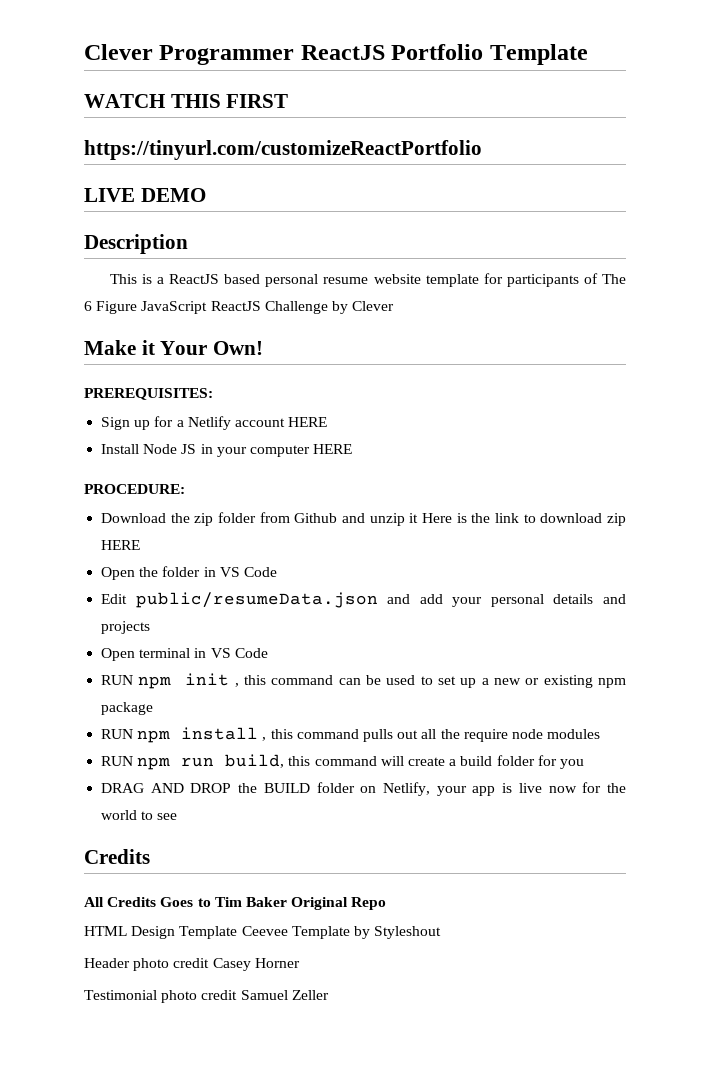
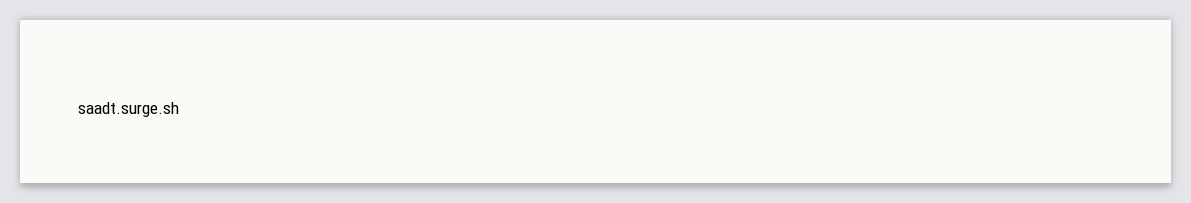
[84,44,588,65] [84,94,289,108] [84,140,482,160] [84,188,206,202] [84,234,188,254] [109,273,626,287] [84,301,395,314] [84,340,264,355] [84,388,213,400] [101,416,328,430] [101,444,353,457] [84,484,185,494] [101,512,627,526] [101,540,141,550] [101,566,277,580] [101,592,627,608] [101,621,151,634] [101,648,268,661] [101,673,626,689] [101,702,154,715] [101,727,601,743] [101,754,584,770] [101,782,627,796] [101,810,178,820] [84,849,150,864] [84,897,387,910] [84,926,442,939] [84,958,300,971] [84,990,329,1003] Clever Programmer ReactJS Portfolio Template // WATCH THIS FIRST // https://tinyurl.com/customizeReactPortfolio // LIVE DEMO // Description // This is a ReactJS based personal resume website template for participants of The 6 Figure JavaScript ReactJS Challenge by Clever // Make it Your Own! // PREREQUISITES: // Sign up for a Netlify account HERE // Install Node JS in your computer HERE // PROCEDURE: // Download the zip folder from Github and unzip it Here is the link to download zip HERE // Open the folder in VS Code // Edit public/resumeData.json and add your personal details and projects // Open terminal in VS Code // RUN npm init , this command can be used to set up a new or existing npm package // RUN npm install , this command pulls out all the require node modules // RUN npm run build, this command will create a build folder for you // DRAG AND DROP the BUILD folder on Netlify, your app is live now for the world to see // Credits // All Credits Goes to Tim Baker Original Repo // HTML Design Template Ceevee Template by Styleshout // Header photo credit Casey Horner // Testimonial photo credit Samuel Zeller -> [78,102,179,117] saadt.surge.sh

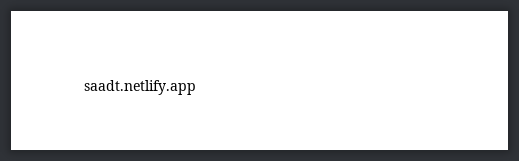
[78,102,179,117] saadt.surge.sh -> [84,80,196,95] saadt.netlify.app

